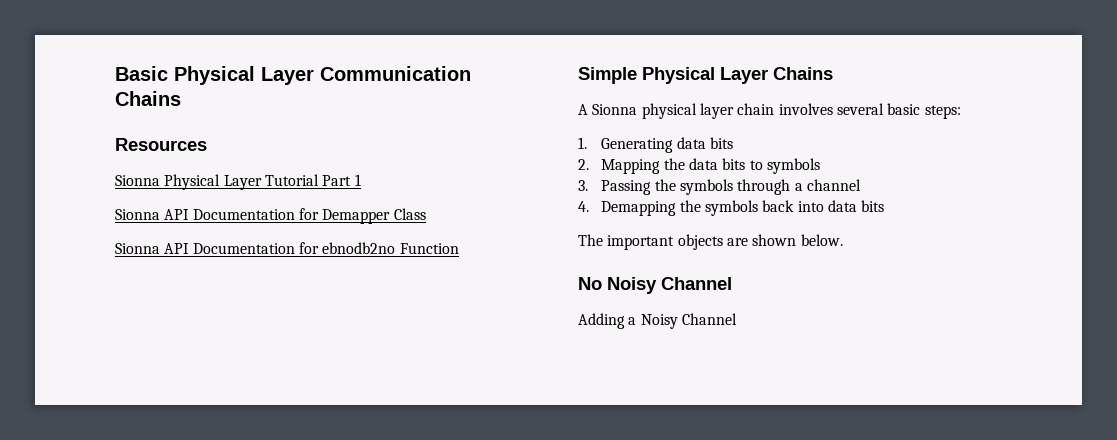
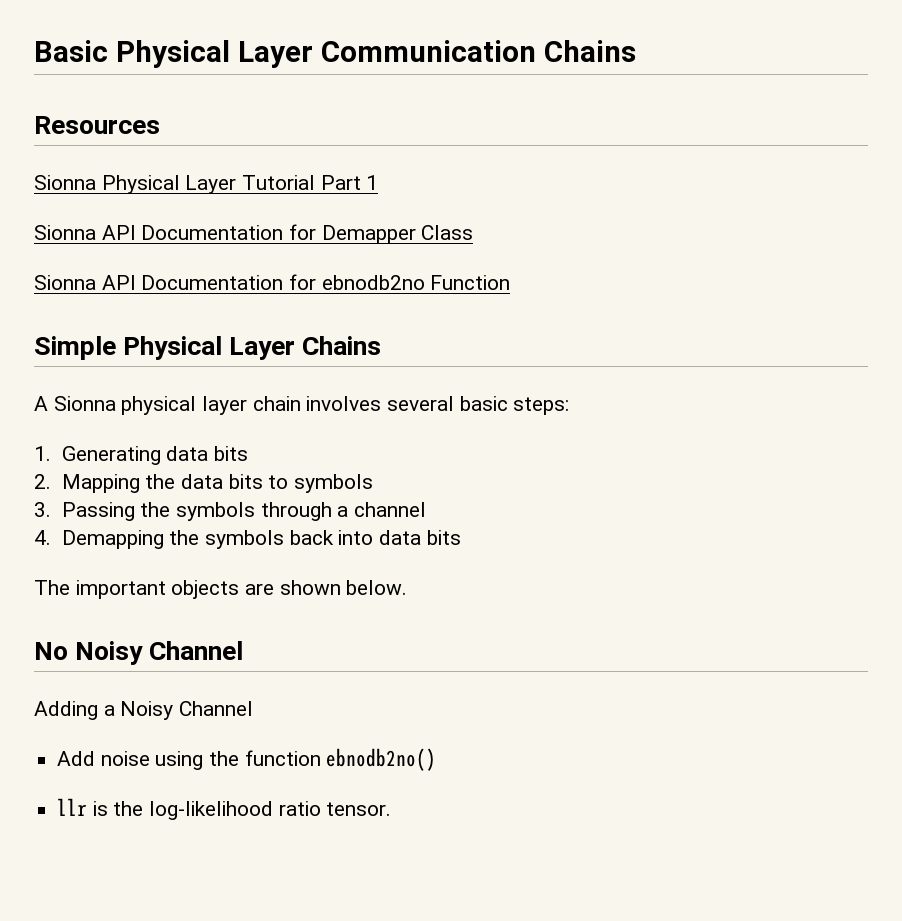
(737, 319) none -> [57,748,437,771] [57,798,392,820] // Add noise using the function ebnodb2no() // llr is the log-likelihood ratio tensor.

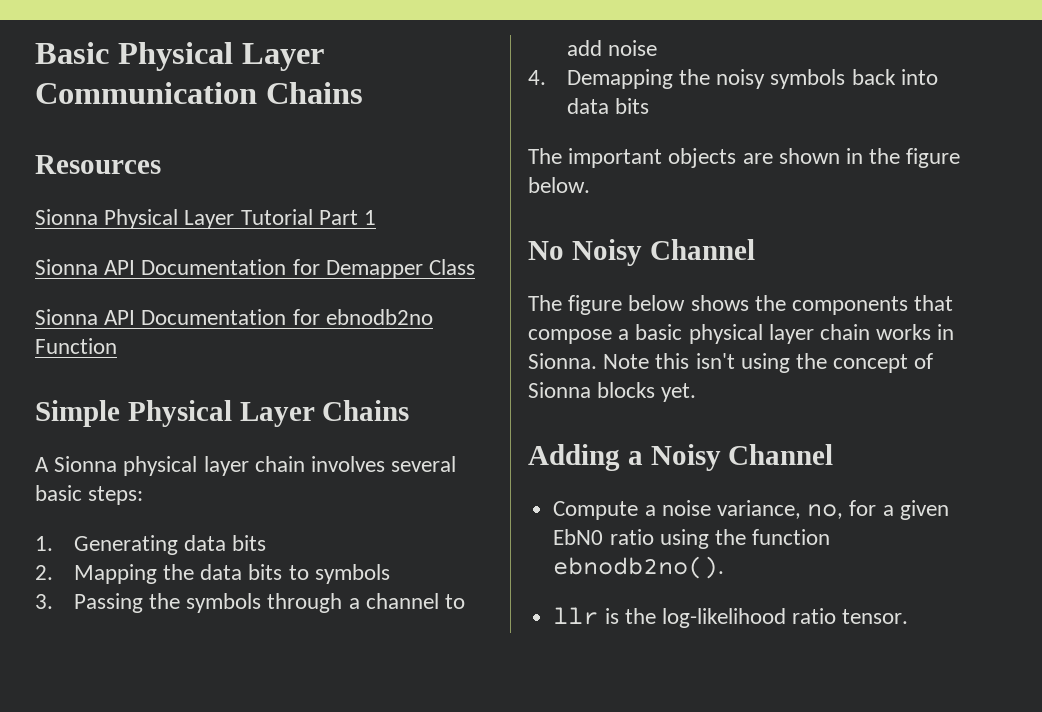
(426, 509) none -> [445,594,466,609] [566,40,658,56] to add noise
(200, 537) none -> [716,69,766,89] noisy
(341, 587) none -> [846,148,961,168] in the figure
[34,701,254,720] [57,751,150,766] Adding a Noisy Channel // Add noise -> [528,295,954,315] [528,324,955,344] [528,353,934,373] [528,382,697,402] [528,444,834,471] [553,500,949,520] [553,529,654,545] The figure below shows the components that compose a basic physical layer chain works in Sionna. Note this isn't using the concept of Sionna blocks yet. // Adding a Noisy Channel // Compute a noise variance, no, for a given EbN0 ratio
[326,748,437,771] ebnodb2no() -> [553,556,725,579] ebnodb2no().

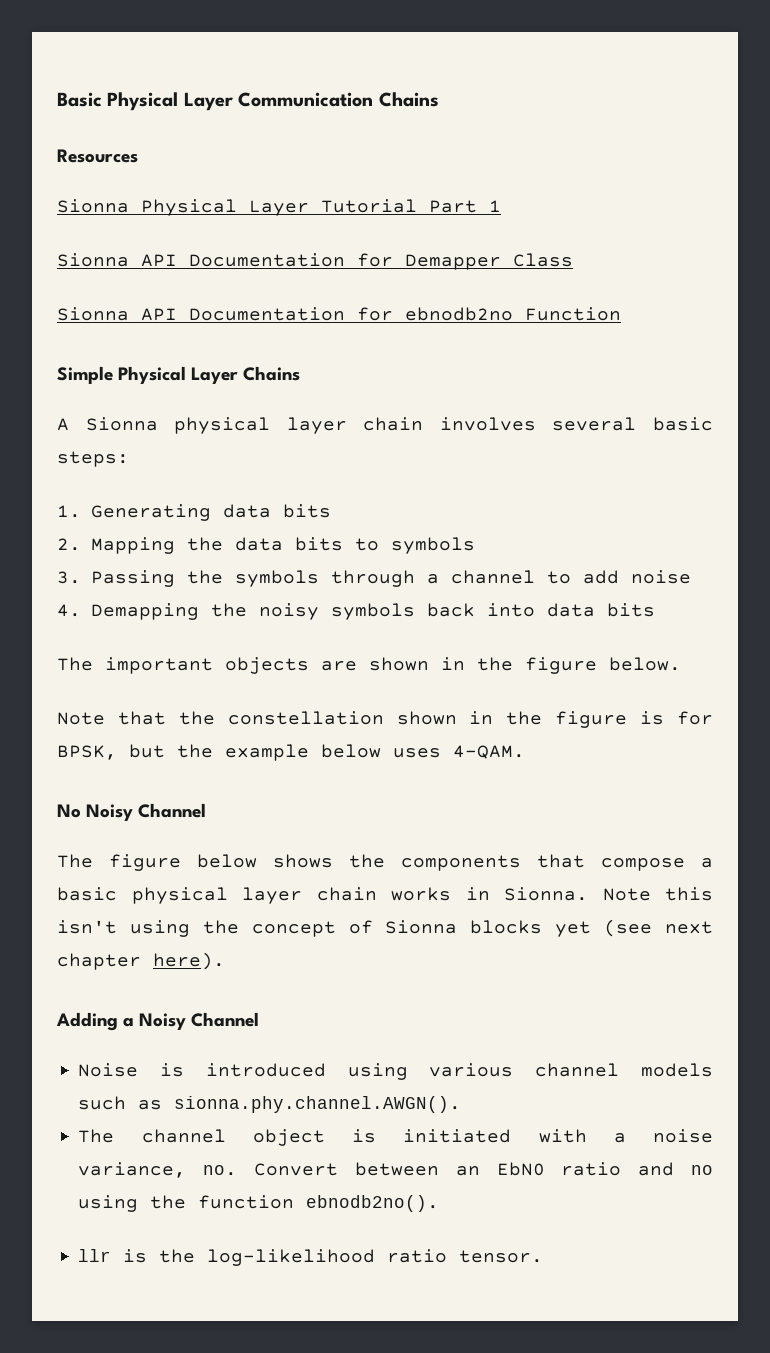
(590, 185) none -> [57,711,714,728] [57,744,525,761] // Note that the constellation shown in the figure is for BPSK, but the example below uses 4-QAM.
[661,383,697,402] yet. -> [555,919,714,937] [57,952,225,970] yet (see next chapter here).
[553,500,949,520] [553,529,654,545] Compute a noise variance, no, for a given EbN0 ratio -> [78,1063,713,1080] [78,1096,462,1113] [78,1129,713,1146] [78,1162,714,1178] Noise is introduced using various channel models such as sionna.phy.channel.AWGN(). // The channel object is initiated with a noise variance, no. Convert between an EbN0 ratio and no

